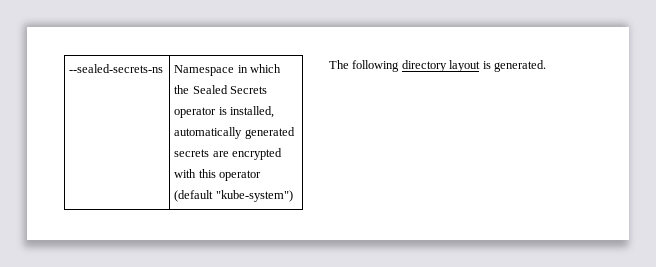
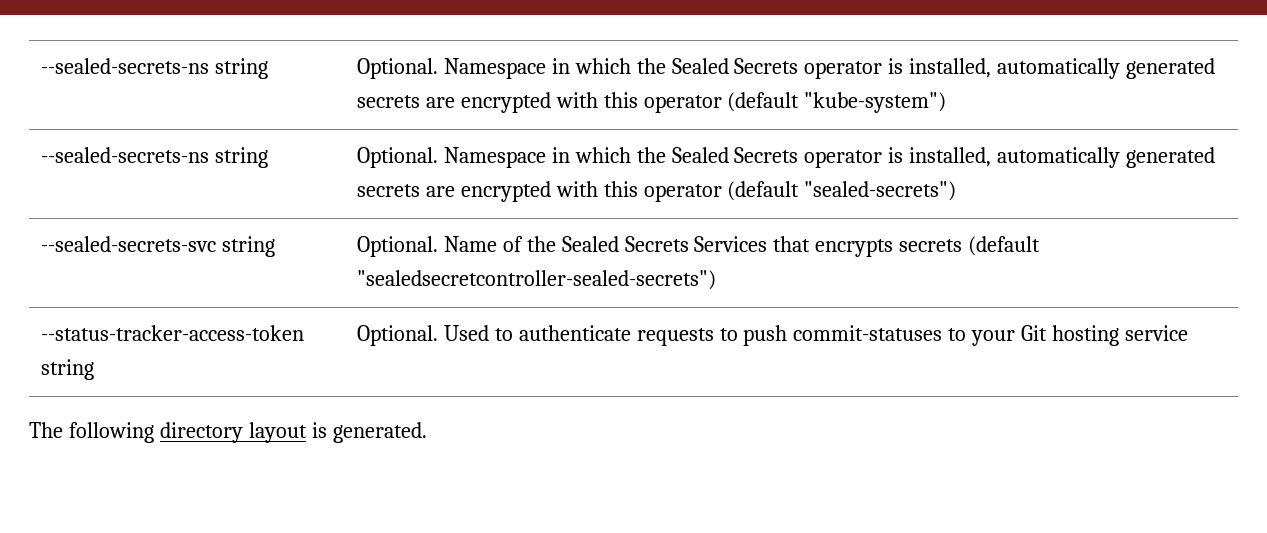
[69,64,164,73] --sealed-secrets-ns | -> [40,58,268,79] [356,58,438,79] --sealed-secrets-ns string | Optional.
(293, 196) none -> [40,147,268,168] [356,147,1216,168] [356,181,957,202] [40,236,275,257] [356,236,1041,257] [356,270,716,290] [40,325,304,341] [40,359,94,380] [356,325,1189,346] // --sealed-secrets-ns string | Optional. Namespace in which the Sealed Secrets operator is installed, automatically generated secrets are encrypted with this operator (default "sealed-secrets") // --sealed-secrets-svc string | Optional. Name of the Sealed Secrets Services that encrypts secrets (default "sealedsecretcontroller-sealed-secrets") // --status-tracker-access-token string | Optional. Used to authenticate requests to push commit-statuses to your Git hosting service

